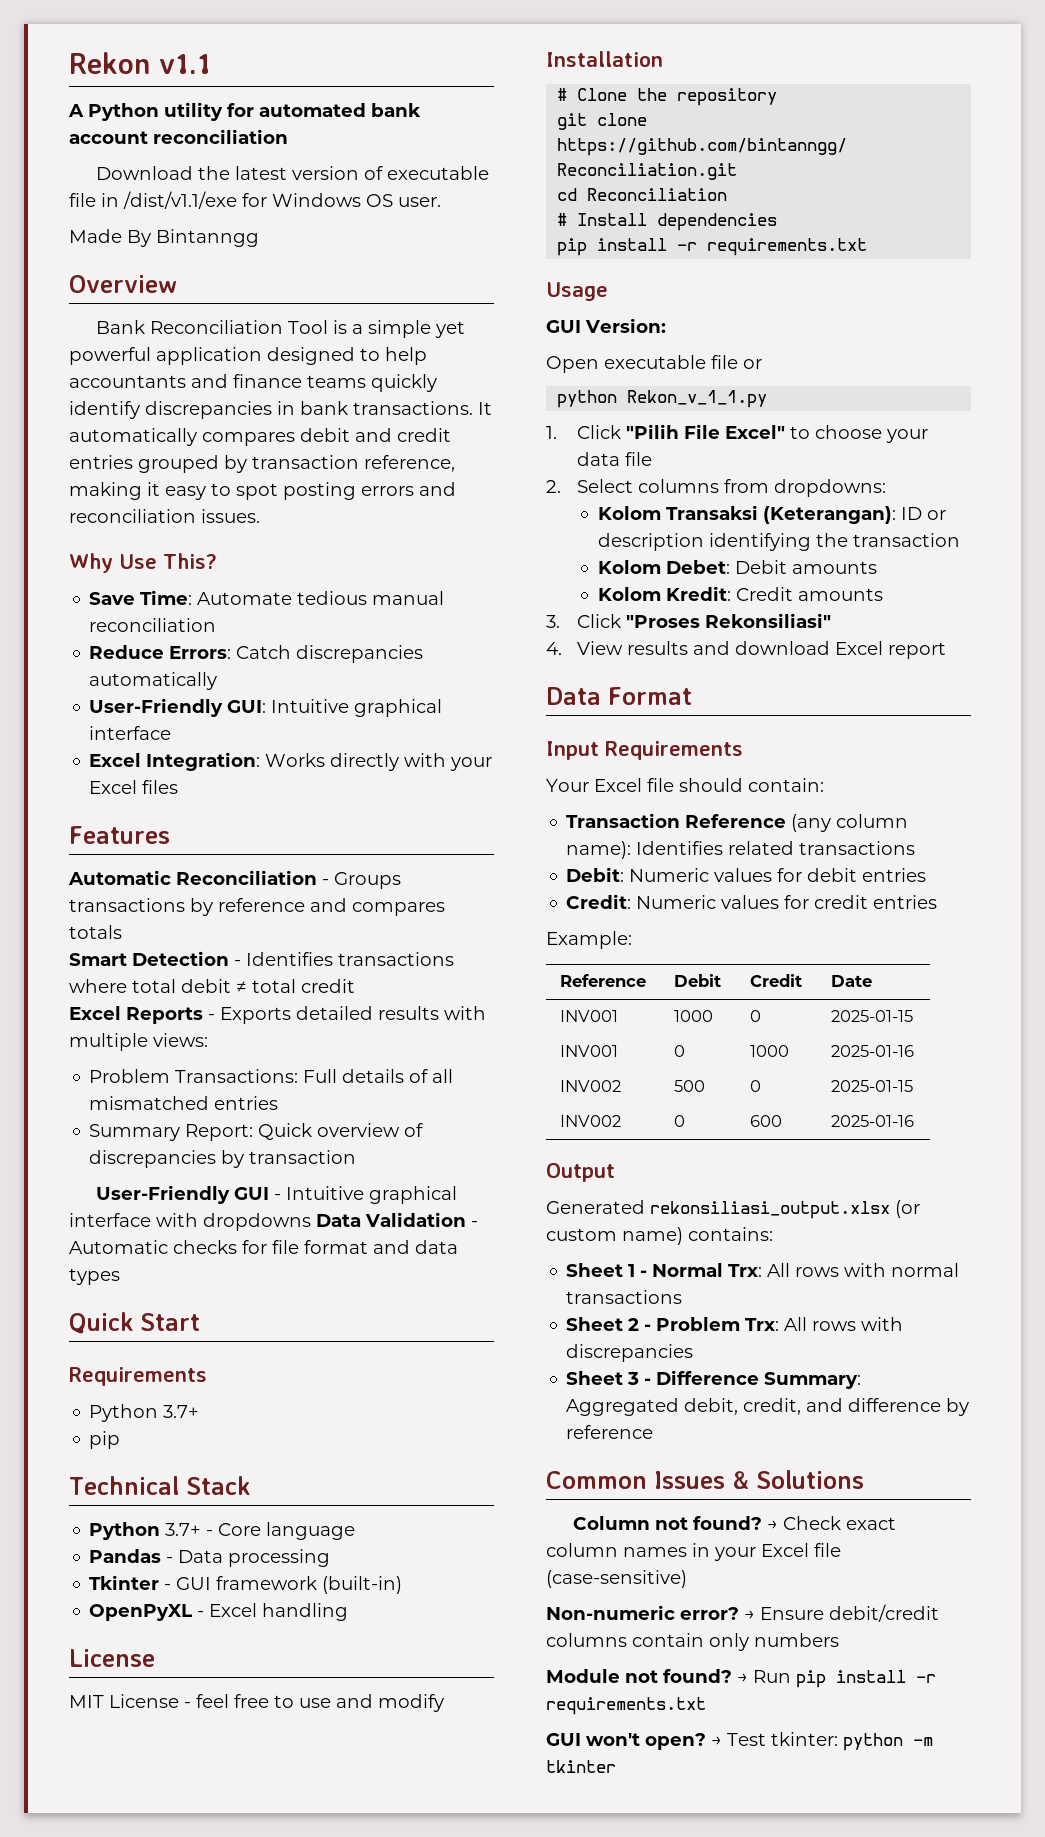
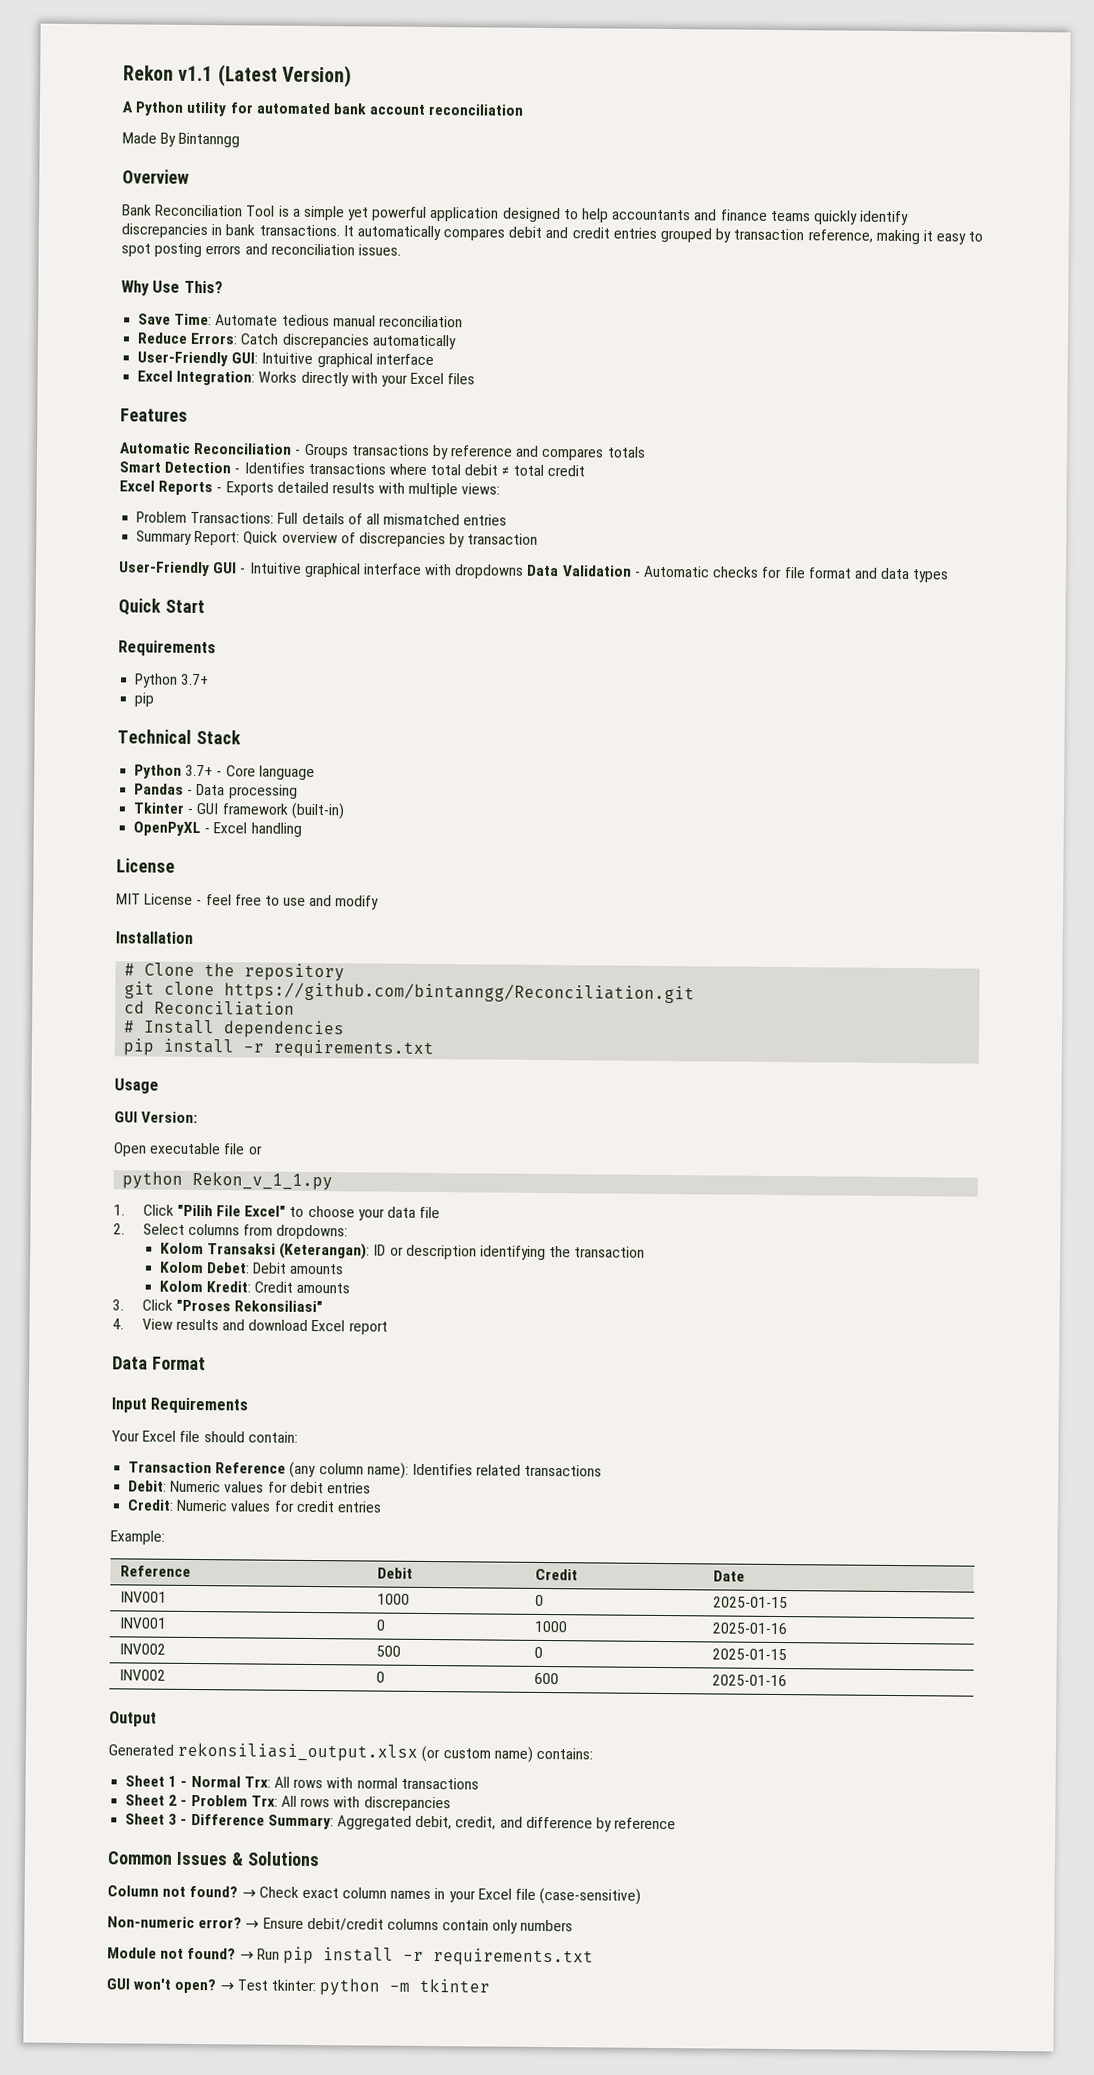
(211, 64) none -> [217,64,352,88] (Latest Version)
[95,166,489,180] [69,191,441,209] // Download the latest version of executable file in /dist/v1.1/exe for Windows OS user. -> (524, 109) none

